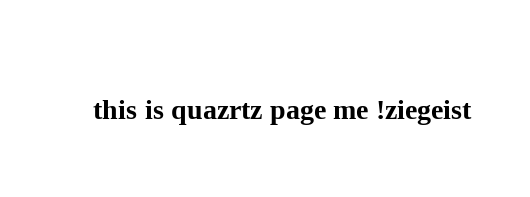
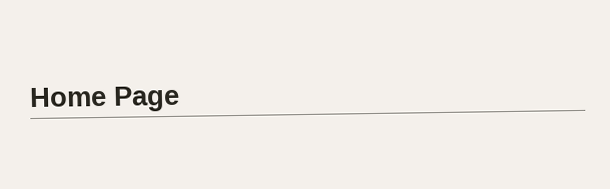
[93,100,472,125] this is quazrtz page me !ziegeist -> [29,85,180,112] Home Page

